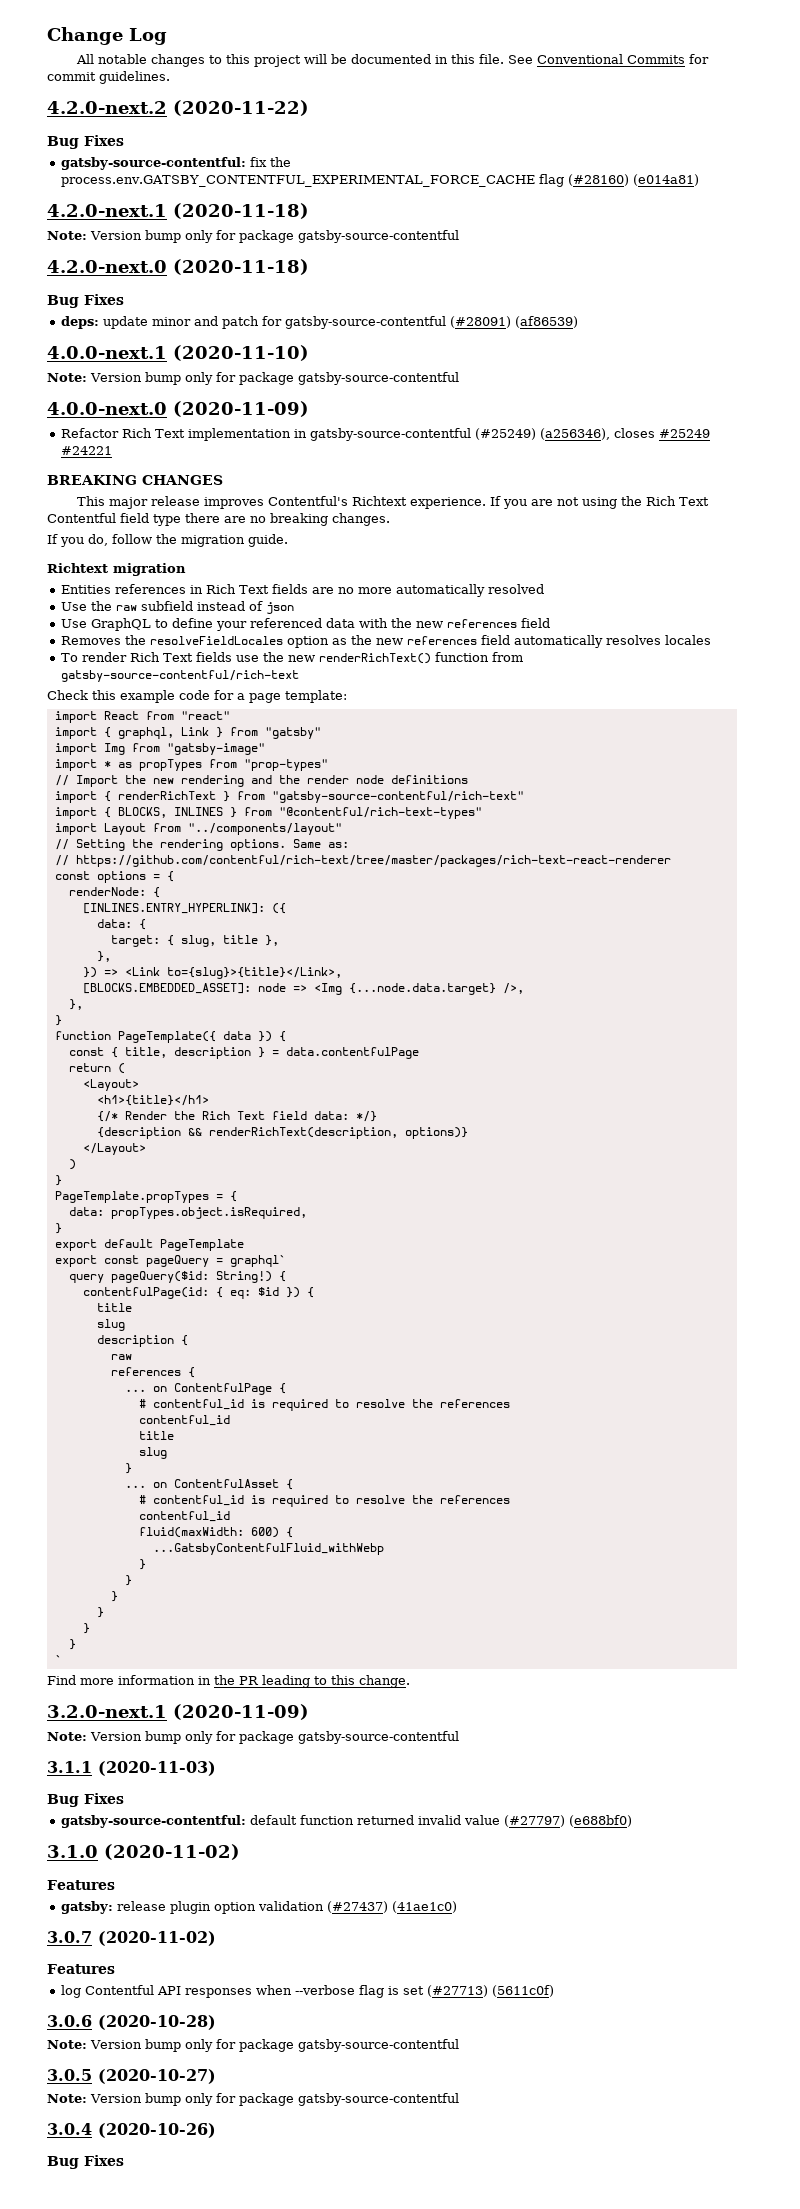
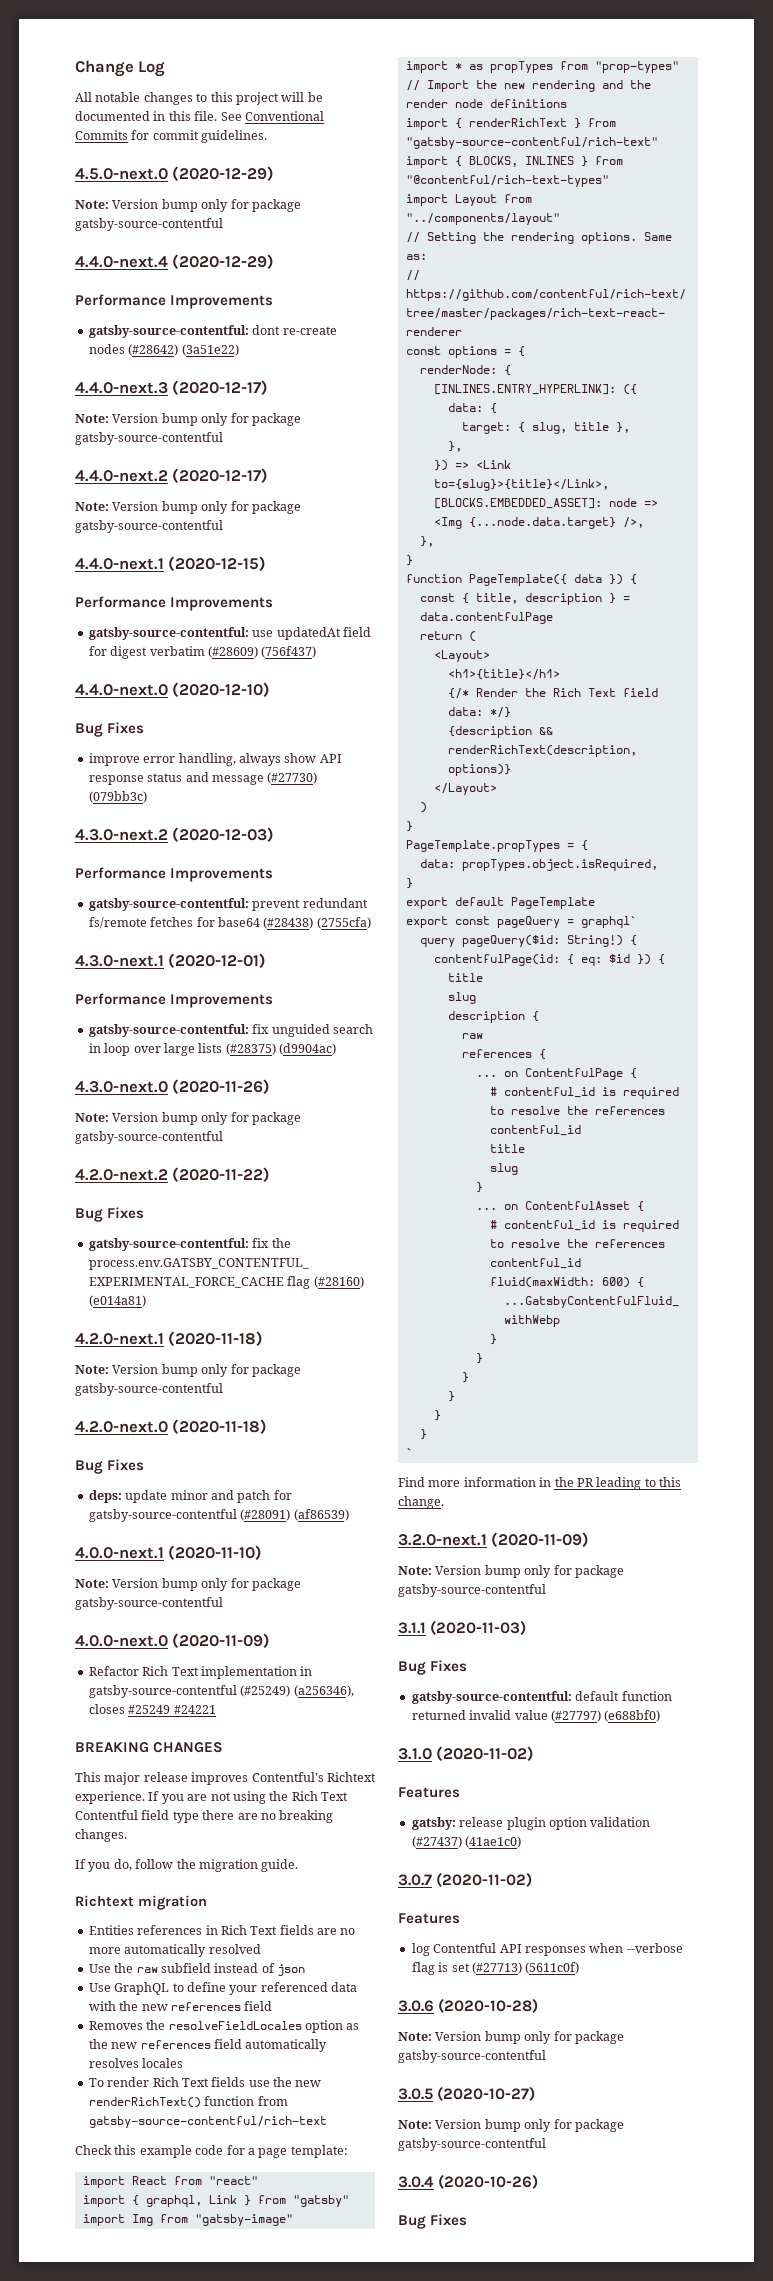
(170, 77) none -> [75,166,275,181] [75,199,301,212] [75,218,223,231] [75,254,275,269] [75,294,274,309] [88,325,337,338] [88,344,239,356] [75,380,269,395] [75,413,301,426] [75,432,223,445] [75,468,269,483] [75,501,301,514] [75,520,223,533] [75,556,267,571] [75,596,274,611] [88,627,371,640] [88,646,317,659] [75,682,271,697] [75,722,145,737] [88,753,342,766] [88,772,318,785] [88,791,147,803] [75,827,275,842] [75,867,274,882] [88,898,368,911] [88,917,371,929] [75,953,267,968] [75,993,274,1008] [88,1024,373,1037] [88,1043,336,1056] [75,1079,271,1094] [75,1112,301,1125] [75,1131,223,1144] // 4.5.0-next.0 (2020-12-29) // Note: Version bump only for package gatsby-source-contentful // 4.4.0-next.4 (2020-12-29) // Performance Improvements // gatsby-source-contentful: dont re-create nodes (#28642) (3a51e22) // 4.4.0-next.3 (2020-12-17) // Note: Version bump only for package gatsby-source-contentful // 4.4.0-next.2 (2020-12-17) // Note: Version bump only for package gatsby-source-contentful // 4.4.0-next.1 (2020-12-15) // Performance Improvements // gatsby-source-contentful: use updatedAt field for digest verbatim (#28609) (756f437) // 4.4.0-next.0 (2020-12-10) // Bug Fixes // improve error handling, always show API response status and message (#27730) (079bb3c) // 4.3.0-next.2 (2020-12-03) // Performance Improvements // gatsby-source-contentful: prevent redundant fs/remote fetches for base64 (#28438) (2755cfa) // 4.3.0-next.1 (2020-12-01) // Performance Improvements // gatsby-source-contentful: fix unguided search in loop over large lists (#28375) (d9904ac) // 4.3.0-next.0 (2020-11-26) // Note: Version bump only for package gatsby-source-contentful

